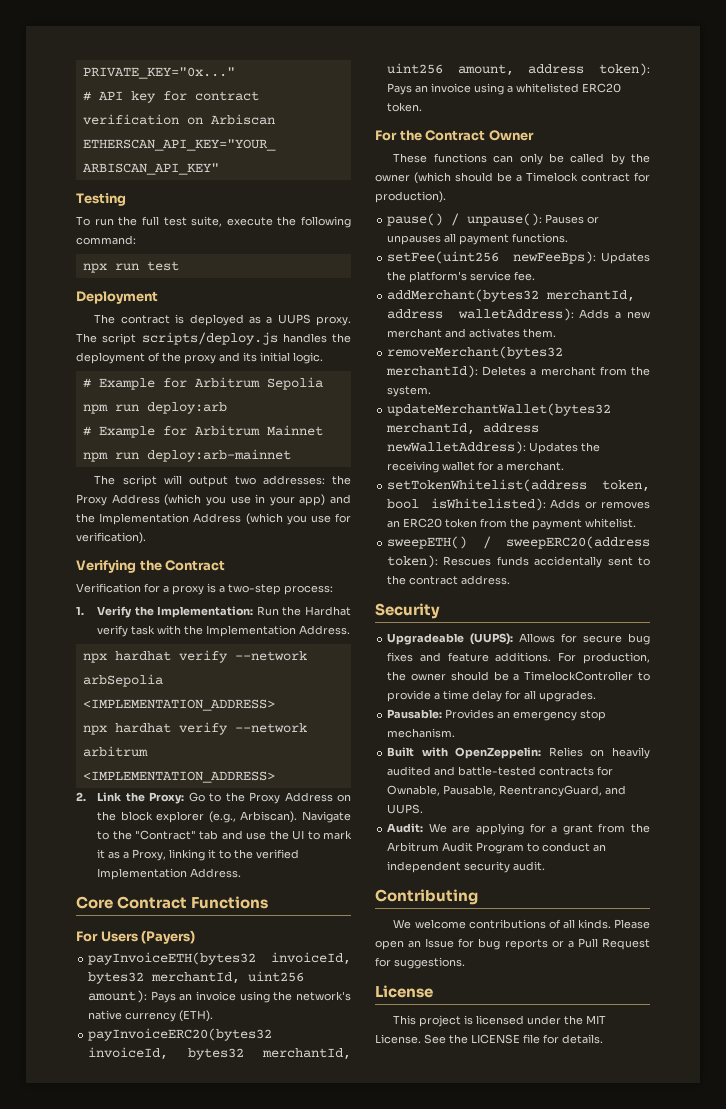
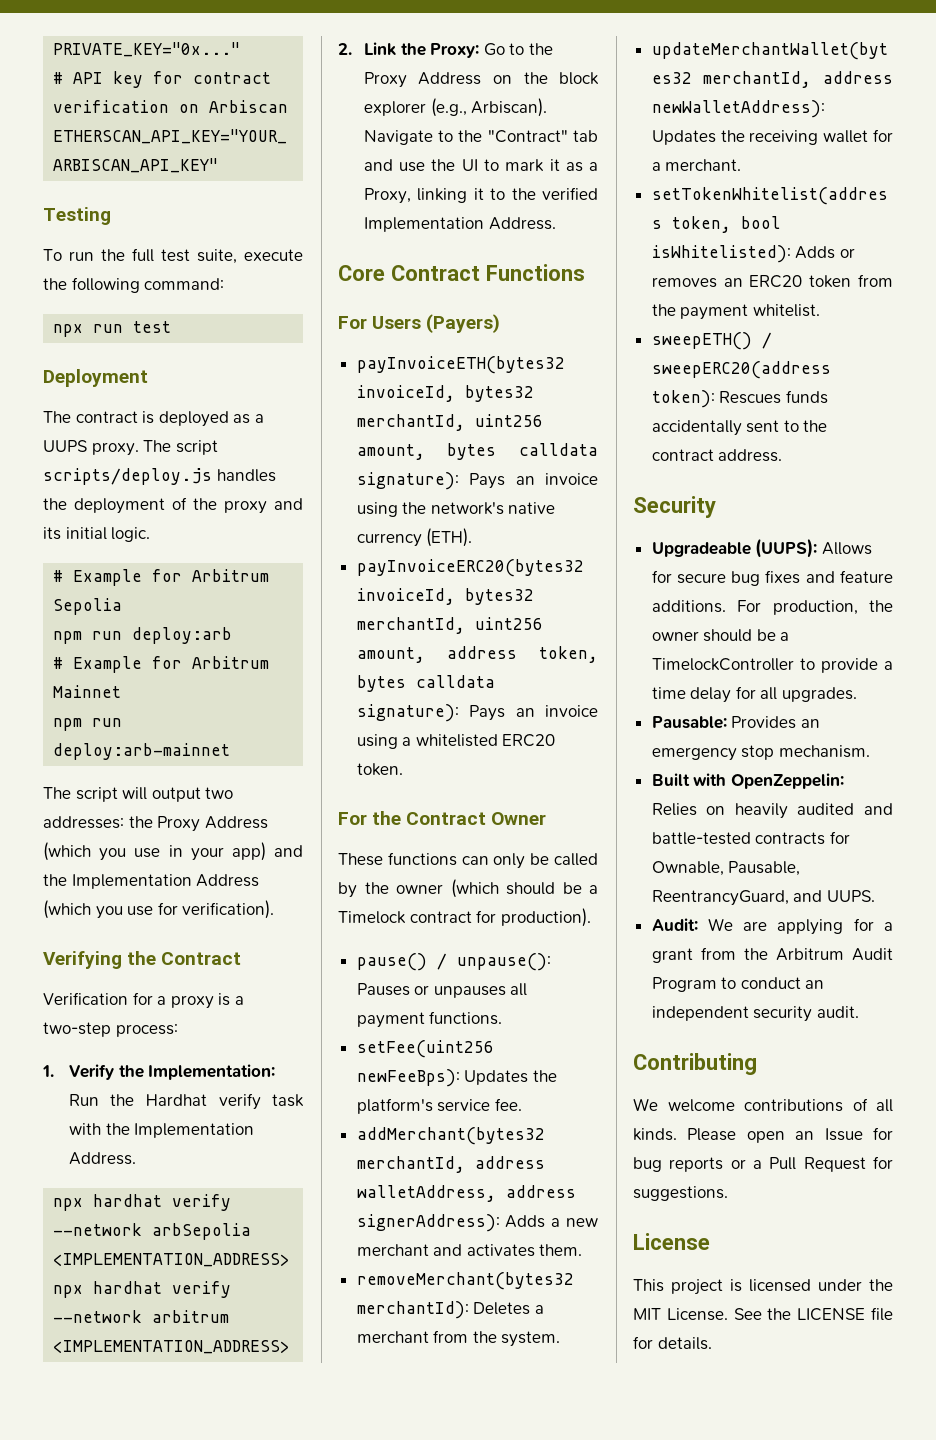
[88,990,148,1003] amount): -> [356,443,598,460] [356,472,459,490] amount, bytes calldata signature):
[599,63,650,76] token): -> [539,646,598,663] [356,675,495,692] [356,704,459,722] token, bytes calldata signature):
[457,308,574,321] walletAddress): -> [356,1185,576,1202] [356,1214,500,1232] walletAddress, address signerAddress):

